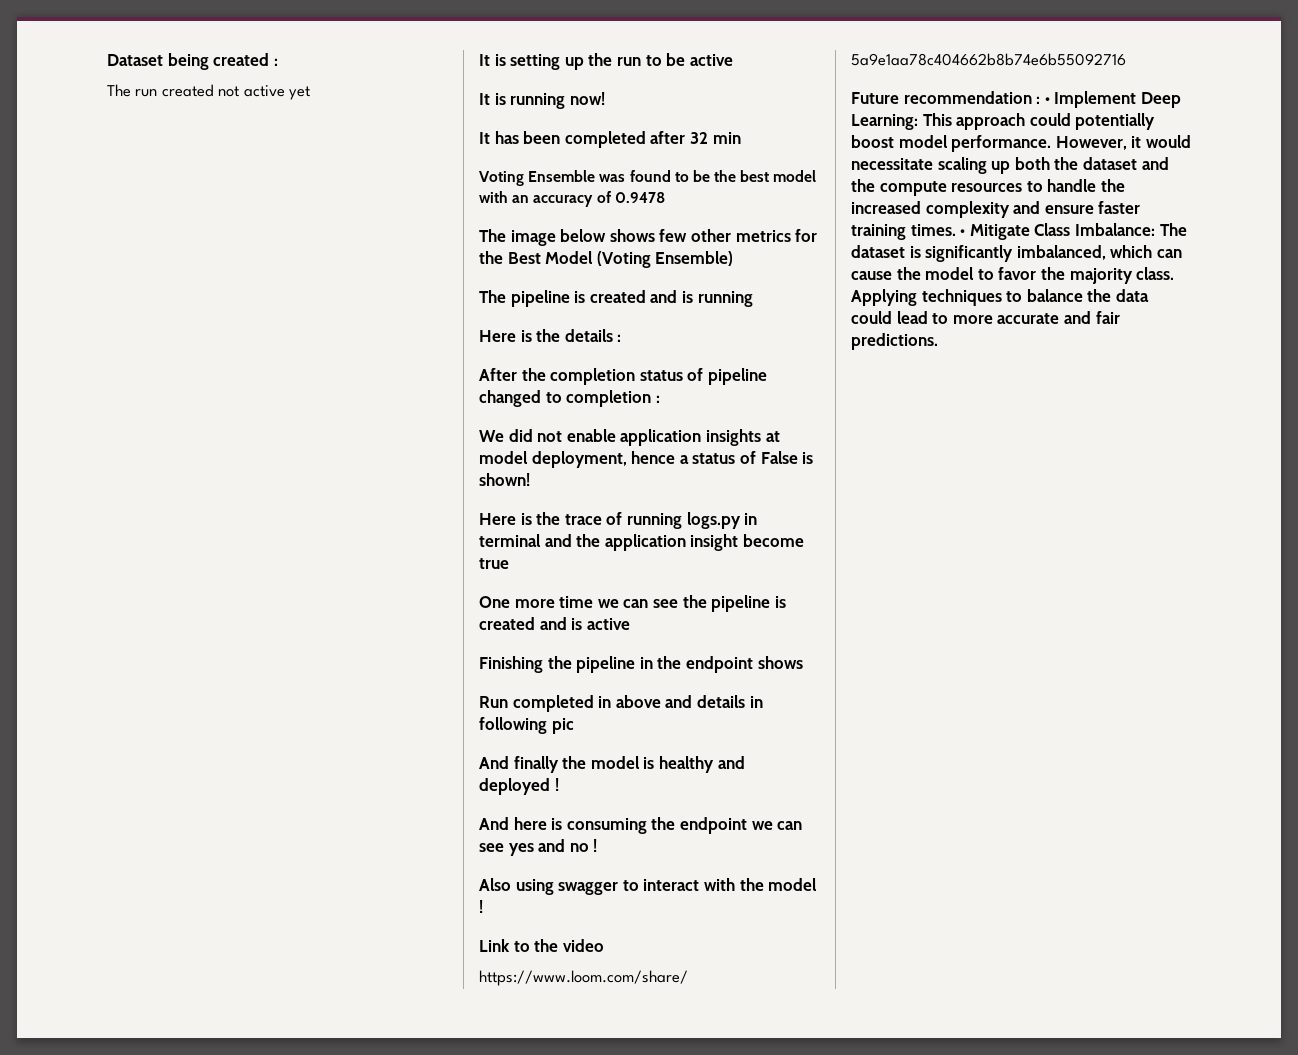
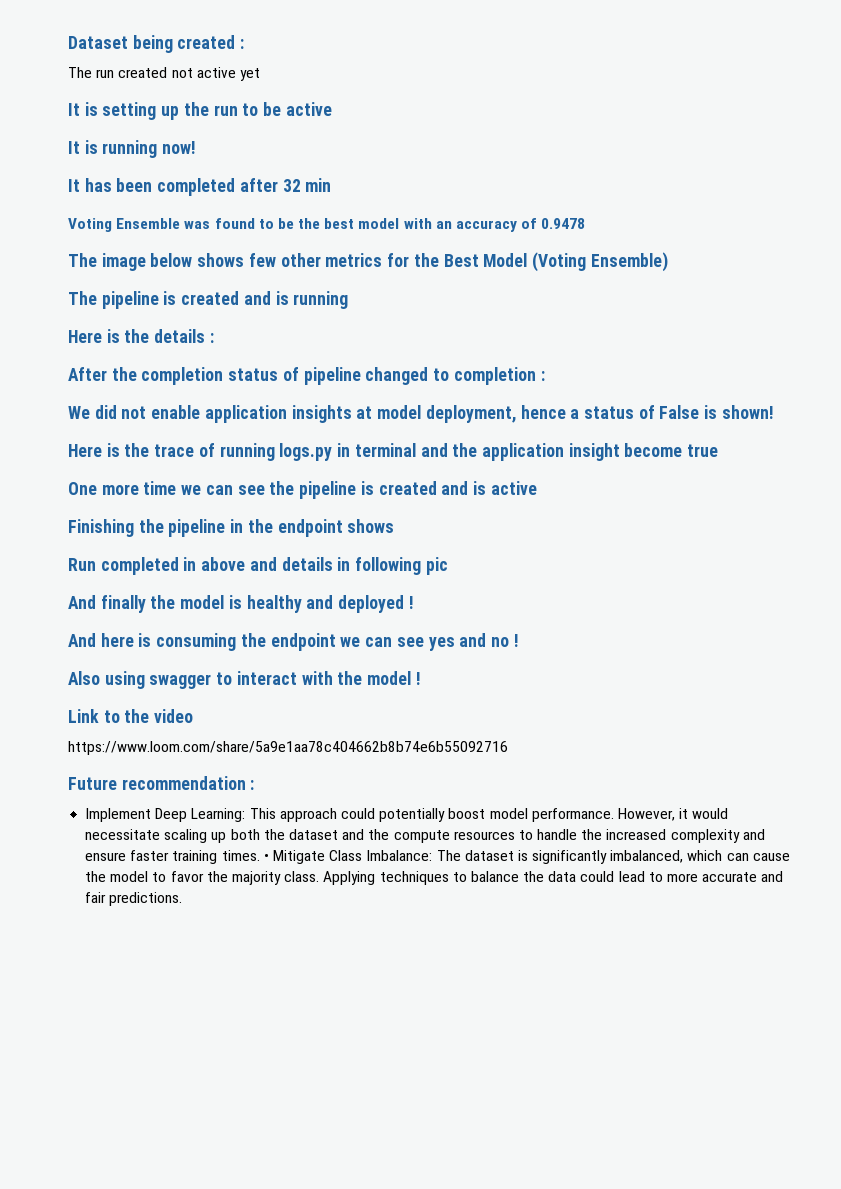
[1044,97,1050,104] • -> (255, 785) //

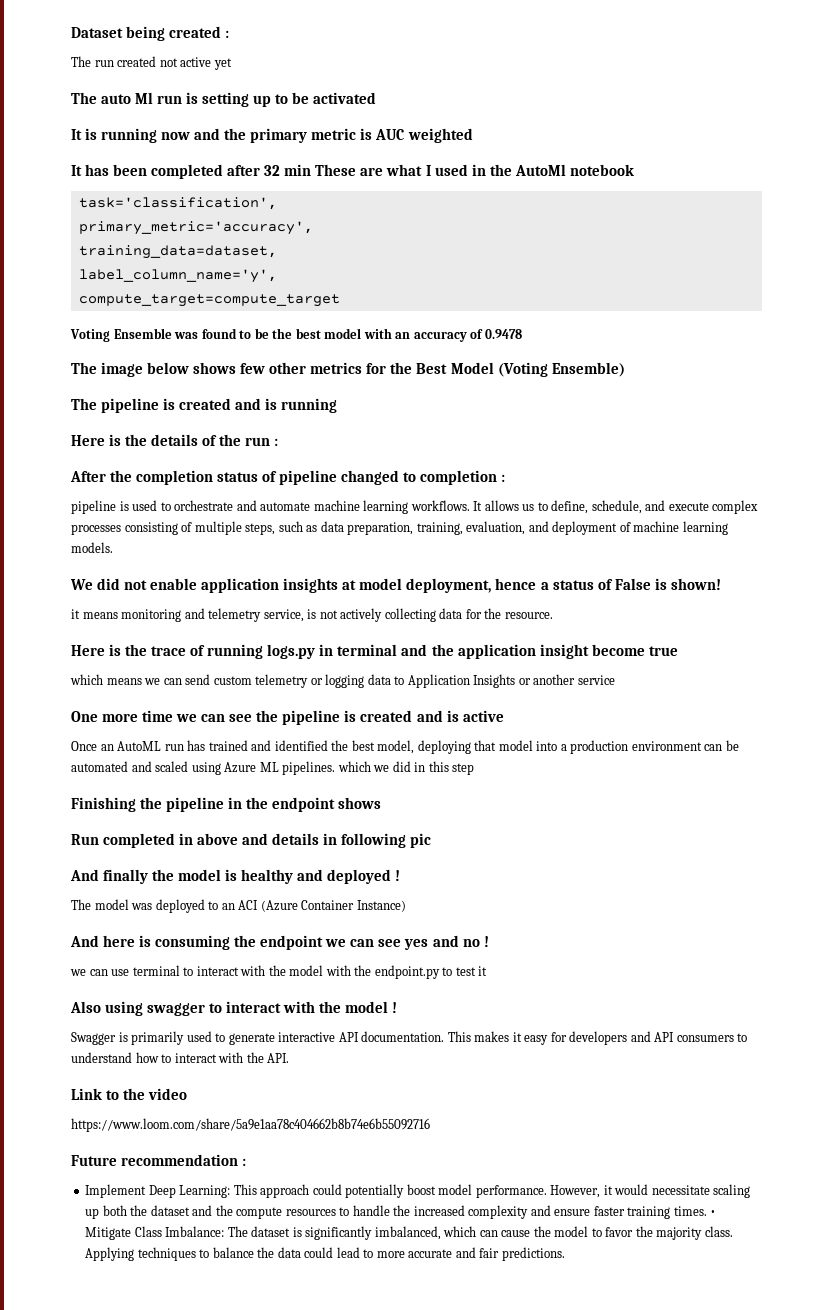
[68,103,80,116] It -> [71,92,183,104] The auto Ml run
[183,102,332,116] the run to be active -> [275,92,377,104] to be activated
[162,141,197,154] now! -> [161,128,473,143] now and the primary metric is AUC weighted
(332, 185) none -> [315,164,634,176] [78,197,277,210] [78,221,313,235] [78,245,277,259] [78,269,277,283] [78,294,340,307] These are what I used in the AutoMl notebook // task='classification', // primary_metric='accuracy', // training_data=dataset, // label_column_name='y', // compute_target=compute_target
(206, 336) none -> [202,434,271,446] of the run
(545, 376) none -> [71,500,759,514] [71,521,728,535] [71,542,113,553] // pipeline is used to orchestrate and automate machine learning workflows. It allows us to define, schedule, and execute complex processes consisting of multiple steps, such as data preparation, training, evaluation, and deployment of machine learning models.
(774, 412) none -> [71,608,553,622] // it means monitoring and telemetry service, is not actively collecting data for the resource.
(719, 450) none -> [70,674,615,688] // which means we can send custom telemetry or logging data to Application Insights or another service
(537, 488) none -> [71,740,739,754] [71,761,475,775] // Once an AutoML run has trained and identified the best model, deploying that model into a production environment can be automated and scaled using Azure ML pipelines. which we did in this step
(414, 602) none -> [71,899,406,913] // The model was deployed to an ACI (Azure Container Instance)
(519, 640) none -> [70,965,488,979] // we can use terminal to interact with the model with the endpoint.py to test it
(421, 678) none -> [71,1031,748,1045] [71,1052,290,1063] // Swagger is primarily used to generate interactive API documentation. This makes it easy for developers and API consumers to understand how to interact with the API.

